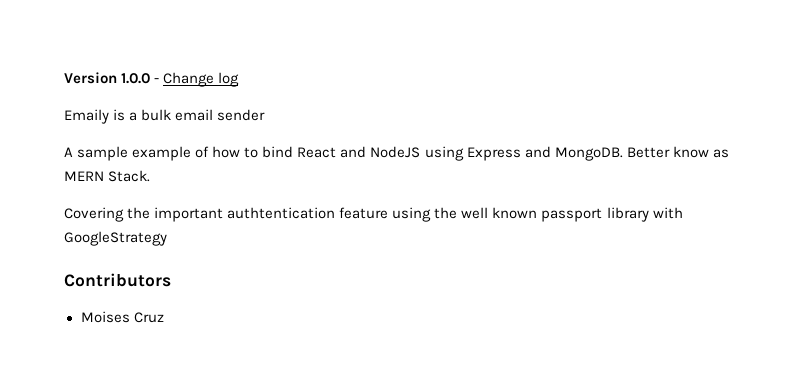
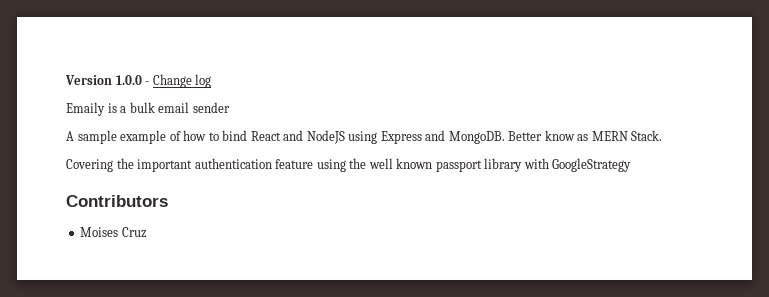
[227,207,336,219] authtentication -> [194,158,272,169] authentication

